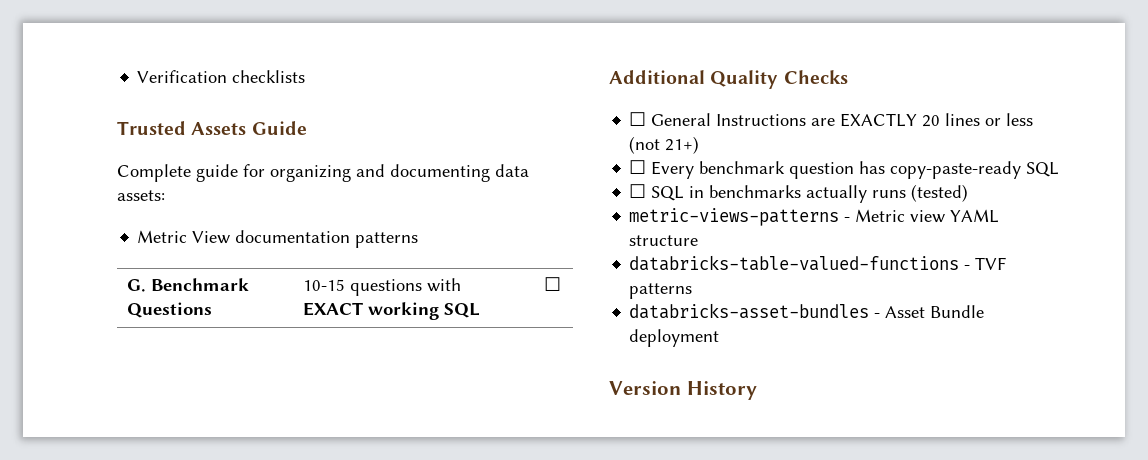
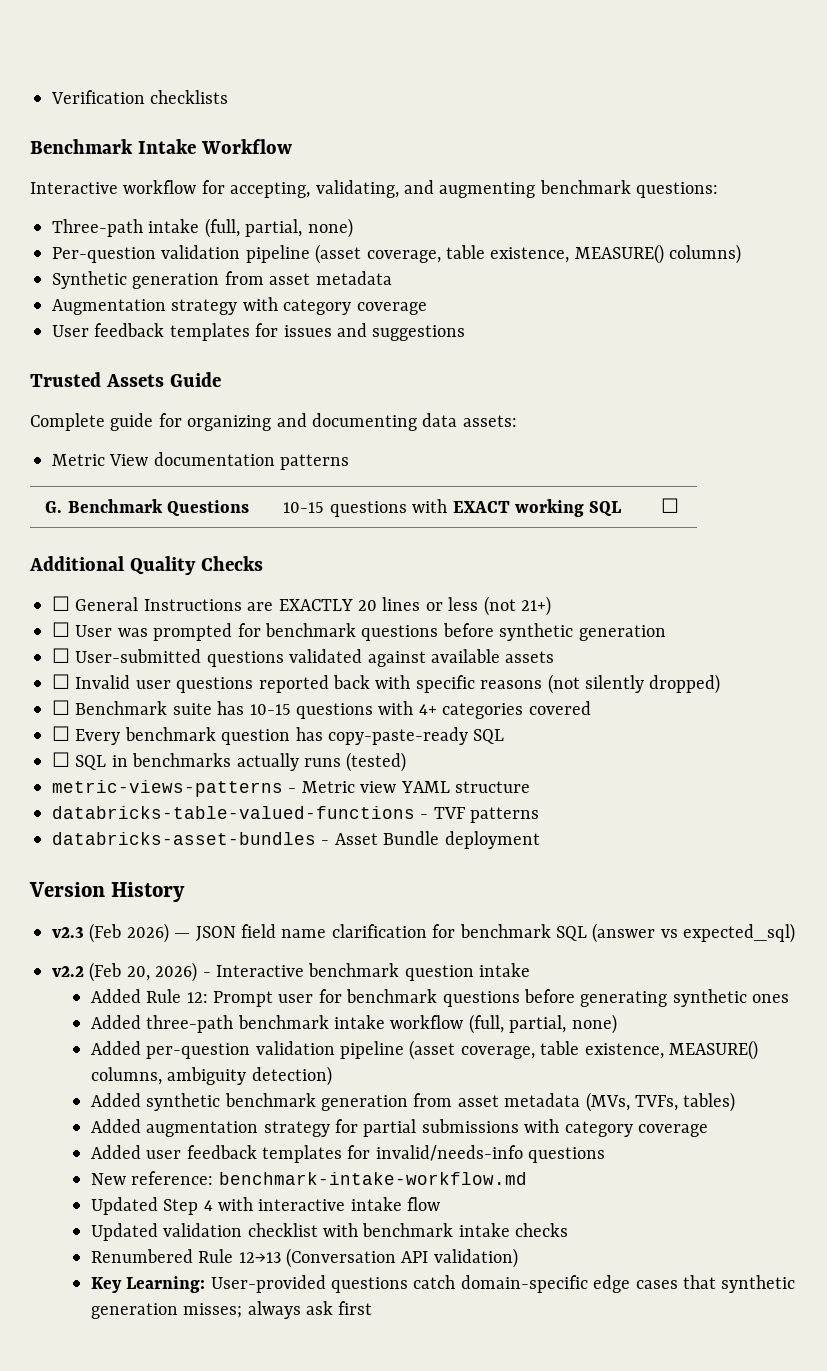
(306, 76) none -> [30,139,292,154] [30,180,719,198] [52,218,353,238] [52,244,742,264] [52,271,392,289] [52,297,427,315] [52,323,466,341] // Benchmark Intake Workflow // Interactive workflow for accepting, validating, and augmenting benchmark questions: // Three-path intake (full, partial, none) // Per-question validation pipeline (asset coverage, table existence, MEASURE() columns) // Synthetic generation from asset metadata // Augmentation strategy with category coverage // User feedback templates for issues and suggestions
(700, 145) none -> [52,622,666,641] [52,648,555,667] [52,674,721,694] [52,700,591,719] // ☐ User was prompted for benchmark questions before synthetic generation // ☐ User-submitted questions validated against available assets // ☐ Invalid user questions reported back with specific reasons (not silently dropped) // ☐ Benchmark suite has 10-15 questions with 4+ categories covered
(757, 390) none -> [52,923,796,943] [52,962,531,982] [90,989,790,1007] [90,1014,617,1034] [90,1040,758,1060] [90,1066,332,1086] [90,1092,736,1112] [90,1119,708,1137] [90,1145,606,1163] [90,1171,527,1185] [90,1197,441,1215] [90,1223,569,1241] [90,1248,518,1268] [90,1275,796,1293] [90,1301,373,1319] // v2.3 (Feb 2026) — JSON field name clarification for benchmark SQL (answer vs expected_sql) // v2.2 (Feb 20, 2026) - Interactive benchmark question intake // Added Rule 12: Prompt user for benchmark questions before generating synthetic ones // Added three-path benchmark intake workflow (full, partial, none) // Added per-question validation pipeline (asset coverage, table existence, MEASURE() columns, ambiguity detection) // Added synthetic benchmark generation from asset metadata (MVs, TVFs, tables) // Added augmentation strategy for partial submissions with category coverage // Added user feedback templates for invalid/needs-info questions // New reference: benchmark-intake-workflow.md // Updated Step 4 with interactive intake flow // Updated validation checklist with benchmark intake checks // Renumbered Rule 12→13 (Conversation API validation) // Key Learning: User-provided questions catch domain-specific edge cases that synthetic generation misses; always ask first

